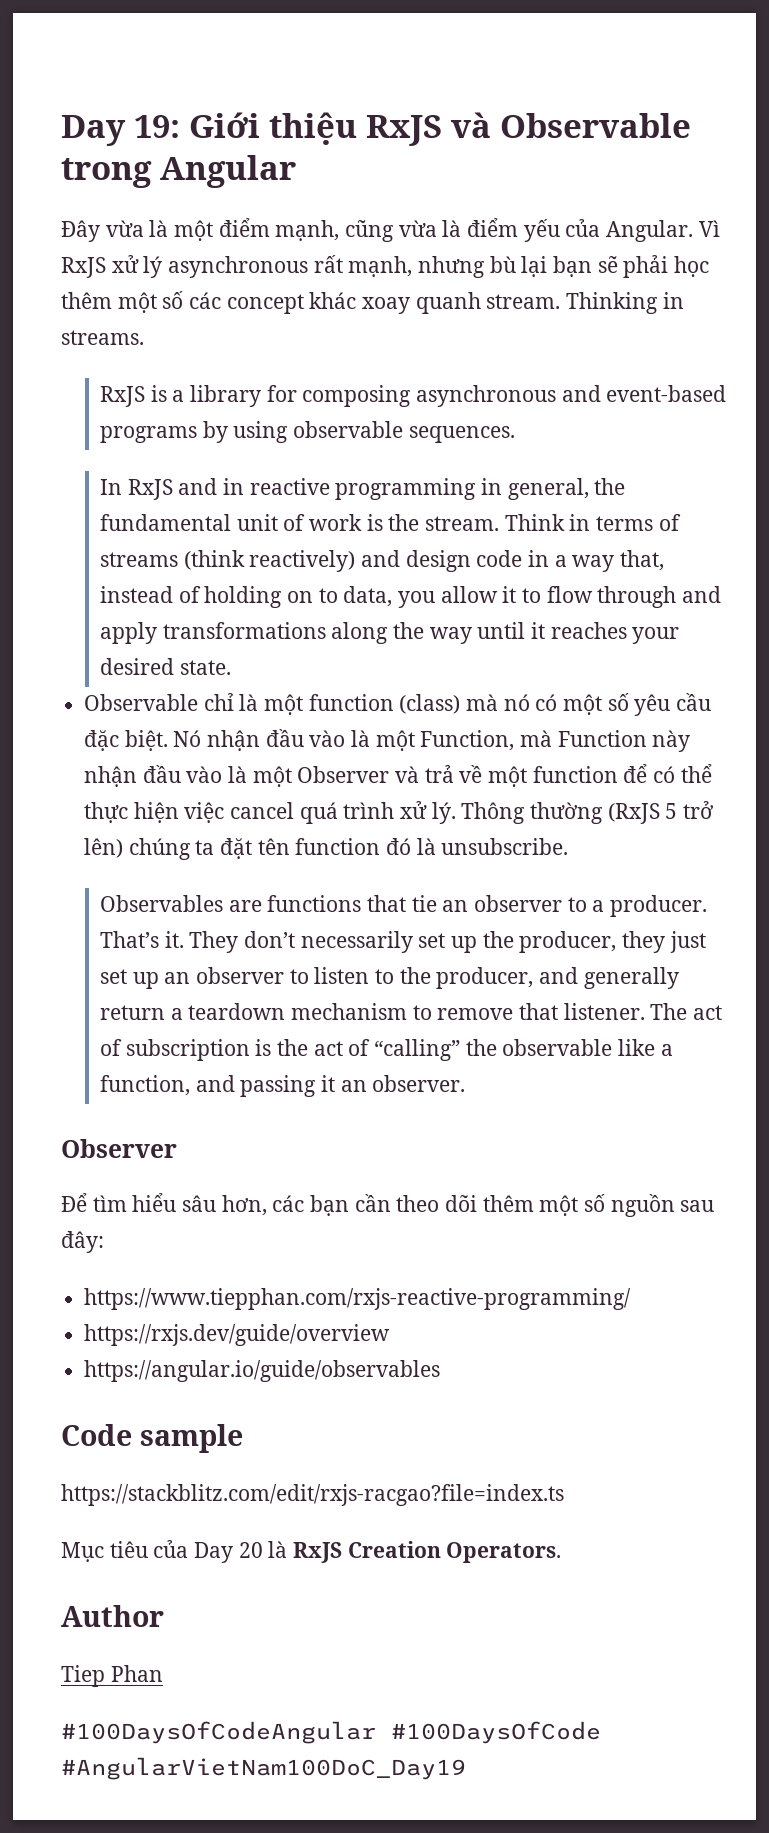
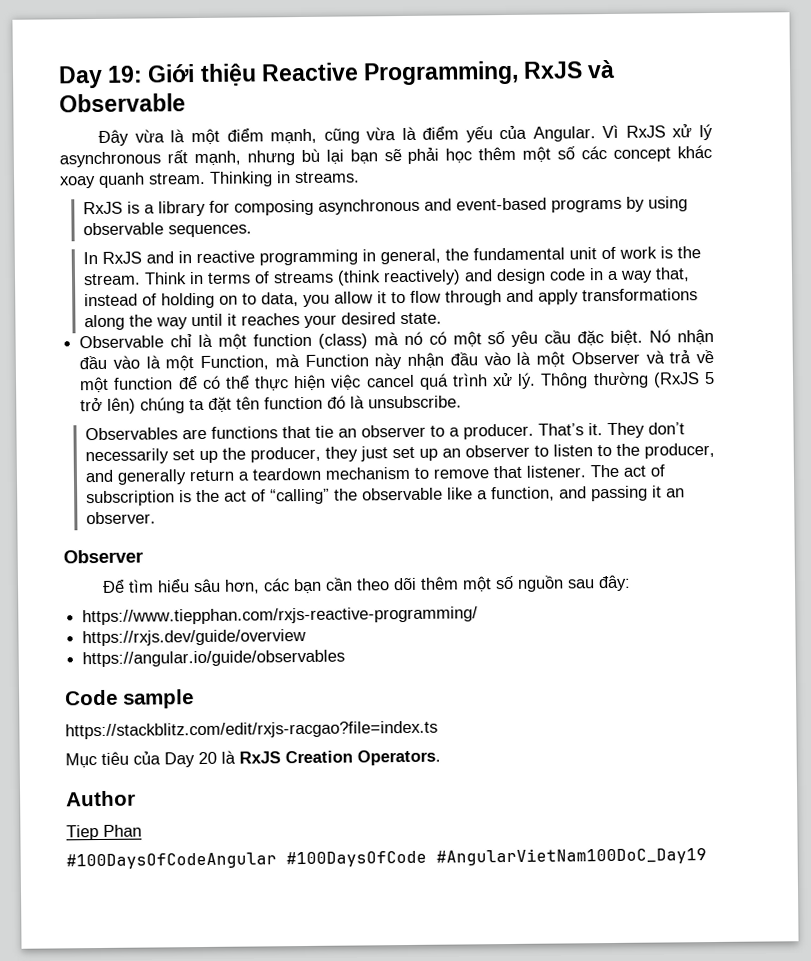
(357, 128) none -> [260,60,520,86] Reactive Programming,
[61,155,296,188] trong Angular -> (186, 103) none

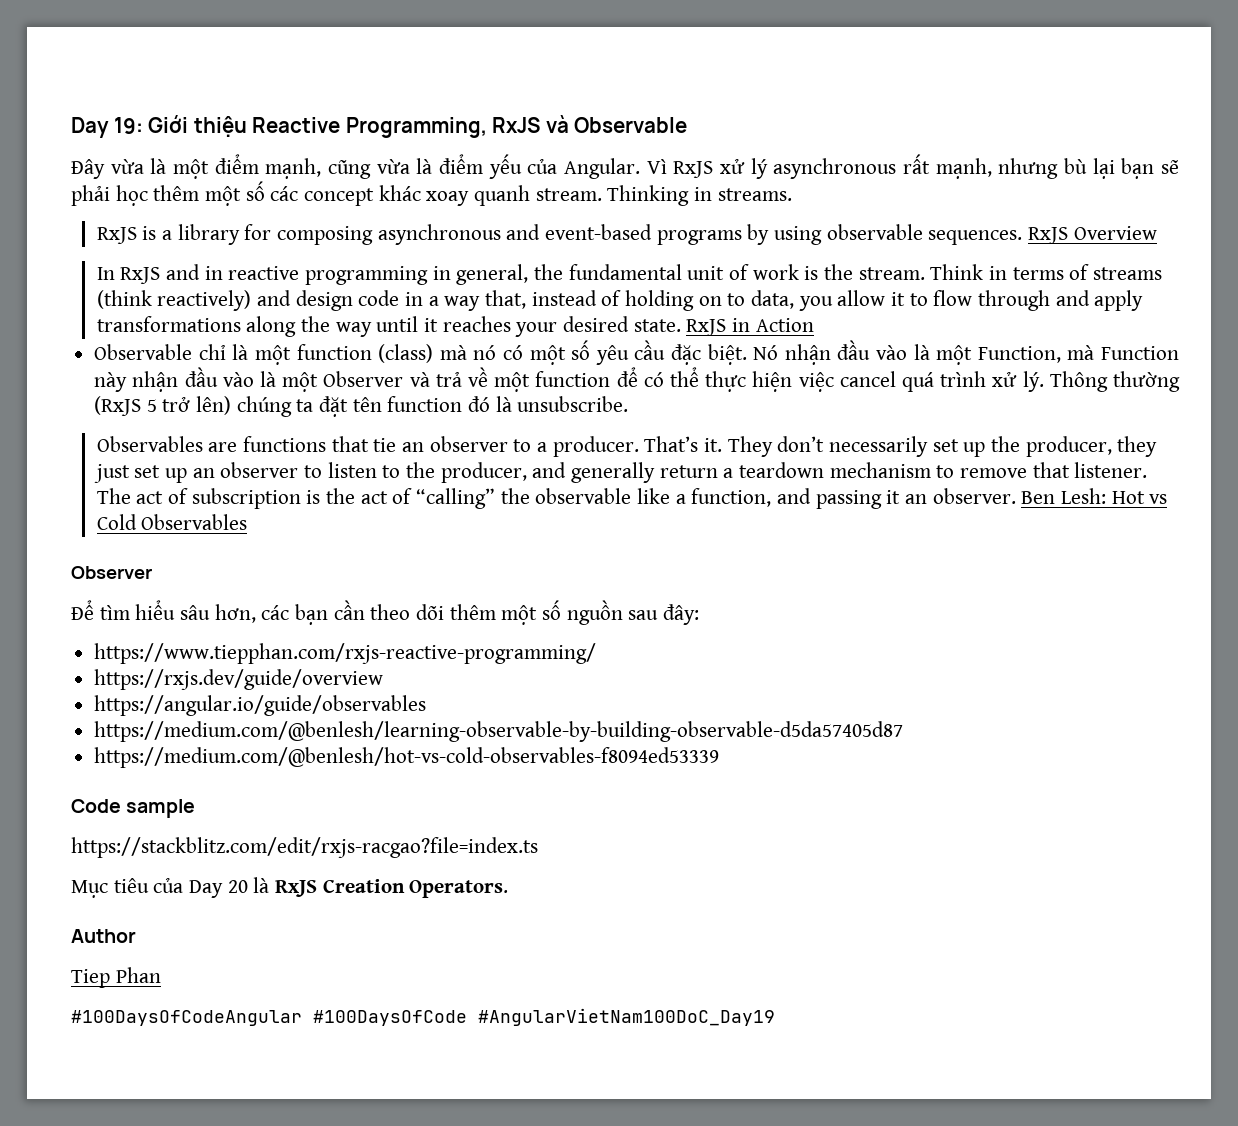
(252, 231) none -> [1028,226,1157,244] RxJS Overview
(442, 318) none -> [686,318,814,336] RxJS in Action
(156, 518) none -> [1021,488,1168,504] [96,514,248,530] Ben Lesh: Hot vs Cold Observables
(346, 658) none -> [94,721,904,742] [94,747,720,768] // https://medium.com/@benlesh/learning-observable-by-building-observable-d5da57405d87 // https://medium.com/@benlesh/hot-vs-cold-observables-f8094ed53339

